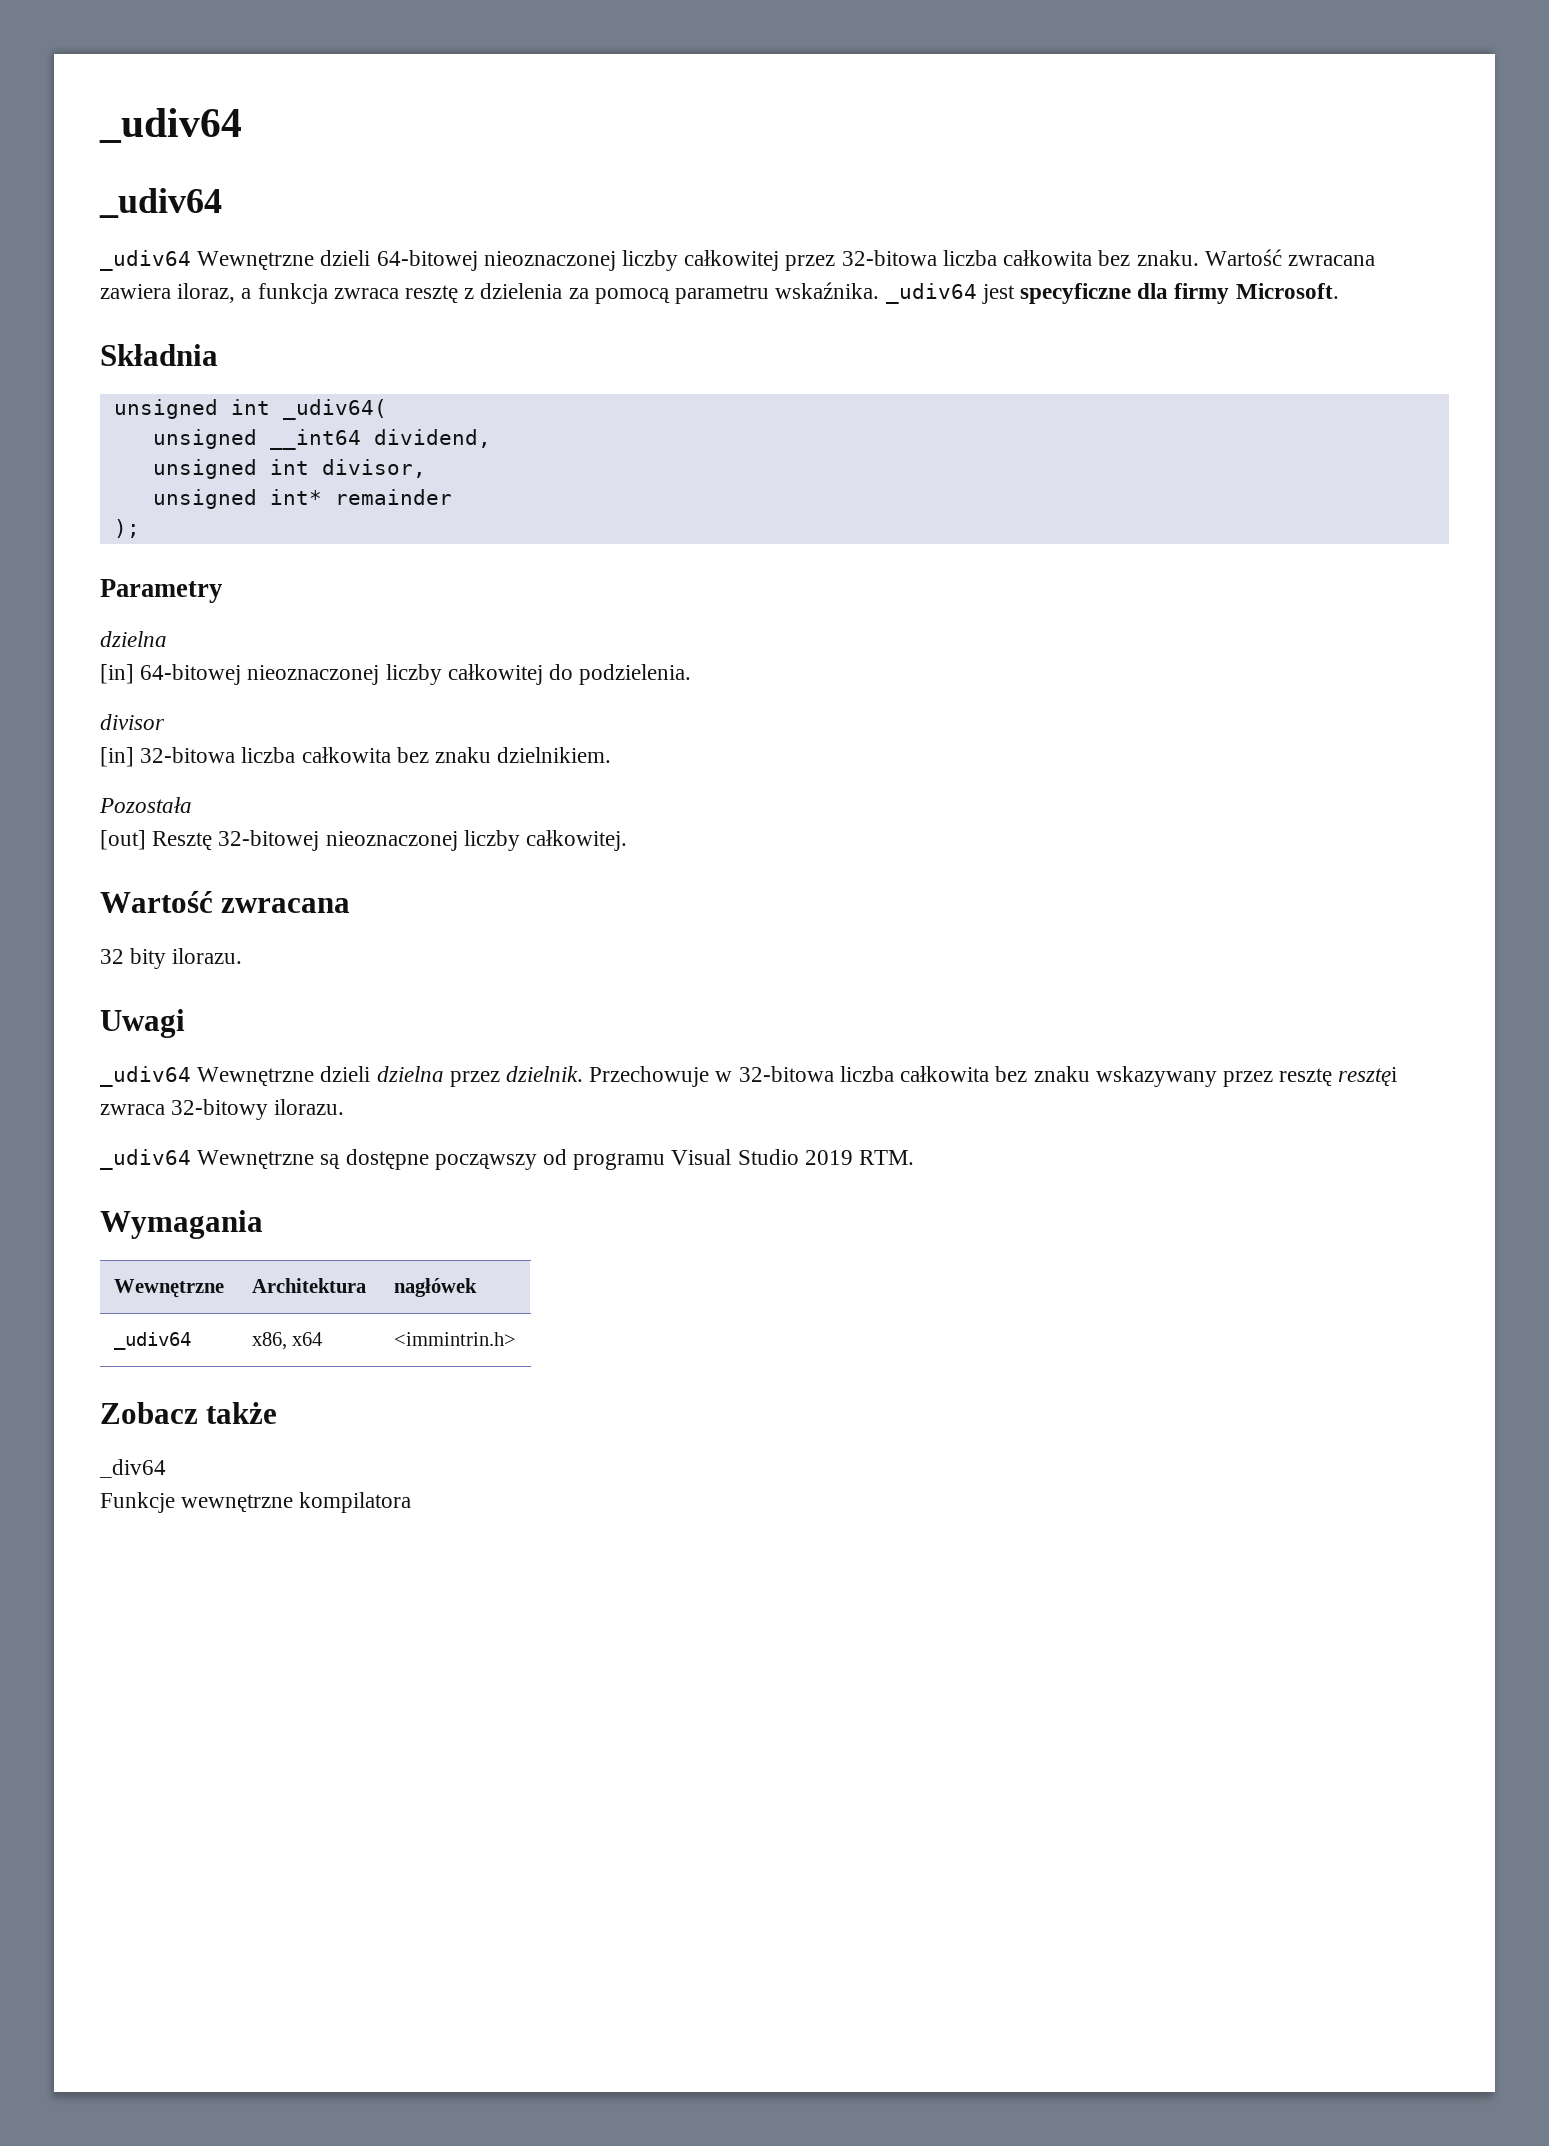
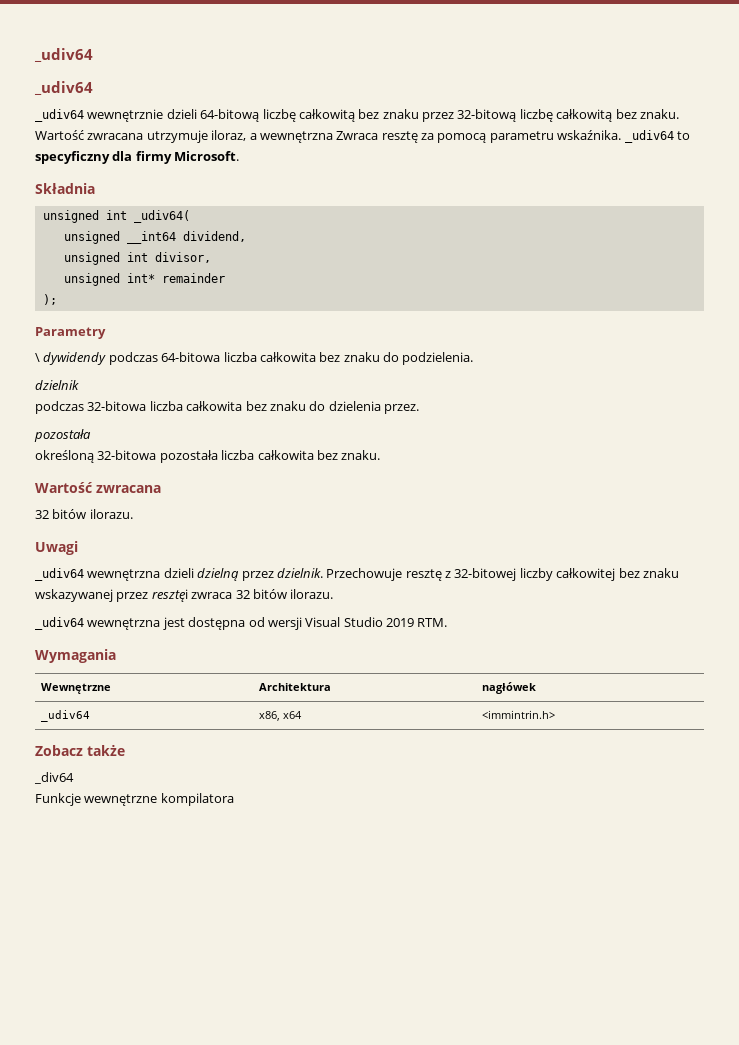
[197,250,1093,271] Wewnętrzne dzieli 64-bitowej nieoznaczonej liczby całkowitej przez 32-bitowa liczba całkowita -> [87,109,613,122] wewnętrznie dzieli 64-bitową liczbę całkowitą bez znaku przez 32-bitową liczbę całkowitą
[100,284,171,299] zawiera -> [146,130,208,143] utrzymuje
[257,283,563,304] funkcja zwraca resztę z dzielenia -> [259,131,418,143] wewnętrzna Zwraca resztę
[981,283,1131,304] jest specyficzne -> [676,131,690,140] [35,151,110,164] to specyficzny
[100,631,167,647] [100,664,543,685] dzielna // [in] 64-bitowej nieoznaczonej liczby całkowitej -> [35,352,380,365] \ dywidendy podczas 64-bitowa liczba całkowita bez znaku
[100,714,165,730] [100,747,612,767] [99,797,192,813] [100,830,628,851] divisor // [in] 32-bitowa liczba całkowita bez znaku dzielnikiem. // Pozostała // [out] Resztę 32-bitowej nieoznaczonej liczby całkowitej. -> [35,380,79,390] [35,401,419,414] [34,429,91,442] [35,450,381,463] dzielnik // podczas 32-bitowa liczba całkowita bez znaku do dzielenia przez. // pozostała // określoną 32-bitowa pozostała liczba całkowita bez znaku.
[130,948,167,969] bity -> [52,509,87,519] bitów
[197,1066,1398,1087] [100,1099,345,1120] [100,1149,666,1170] Wewnętrzne dzieli dzielna przez dzielnik. Przechowuje w 32-bitowa liczba całkowita bez znaku wskazywany przez resztę resztęi zwraca 32-bitowy ilorazu. // _udiv64 Wewnętrzne są dostępne począwszy od programu -> [87,568,679,581] [35,589,334,602] [35,617,302,630] wewnętrzna dzieli dzielną przez dzielnik. Przechowuje resztę z 32-bitowej liczby całkowitej bez znaku wskazywanej przez resztęi zwraca 32 bitów ilorazu. // _udiv64 wewnętrzna jest dostępna od wersji

